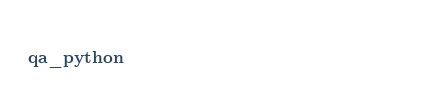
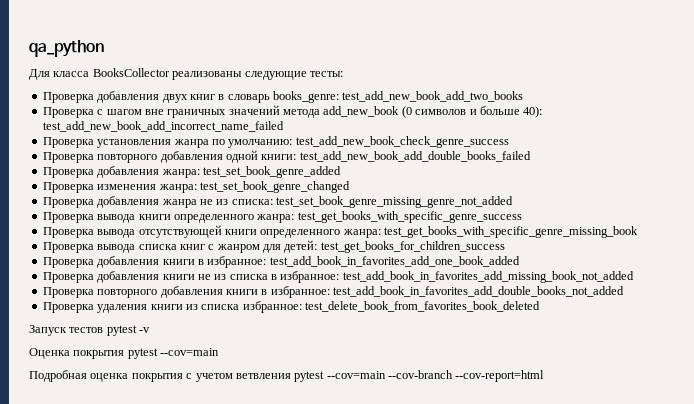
(124, 59) none -> [29,68,343,80] [42,91,524,103] [42,105,543,118] [42,121,284,132] [42,136,509,148] [42,150,531,163] [42,166,341,178] [42,181,350,193] [42,196,513,208] [42,211,522,223] [42,225,638,238] [42,240,505,253] [42,256,520,268] [42,271,634,283] [42,286,624,298] [42,301,540,313] [29,325,151,336] [29,348,220,359] [29,370,545,382] // Для класса BooksCollector реализованы следующие тесты: // Проверка добавления двух книг в словарь books_genre: test_add_new_book_add_two_books // Проверка с шагом вне граничных значений метода add_new_book (0 символов и больше 40): test_add_new_book_add_incorrect_name_failed // Проверка установления жанра по умолчанию: test_add_new_book_check_genre_success // Проверка повторного добавления одной книги: test_add_new_book_add_double_books_failed // Проверка добавления жанра: test_set_book_genre_added // Проверка изменения жанра: test_set_book_genre_changed // Проверка добавления жанра не из списка: test_set_book_genre_missing_genre_not_added // Проверка вывода книги определенного жанра: test_get_books_with_specific_genre_success // Проверка вывода отсутствующей книги определенного жанра: test_get_books_with_specific_genre_missing_book // Проверка вывода списка книг с жанром для детей: test_get_books_for_children_success // Проверка добавления книги в избранное: test_add_book_in_favorites_add_one_book_added // Проверка добавления книги не из списка в избранное: test_add_book_in_favorites_add_missing_book_not_added // Проверка повторного добавления книги в избранное: test_add_book_in_favorites_add_double_books_not_added // Проверка удаления книги из списка избранное: test_delete_book_from_favorites_book_deleted // Запуск тестов pytest -v // Оценка покрытия pytest --cov=main // Подробная оценка покрытия с учетом ветвления pytest --cov=main --cov-branch --cov-report=html

